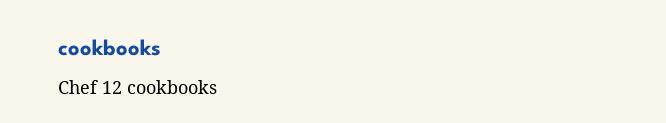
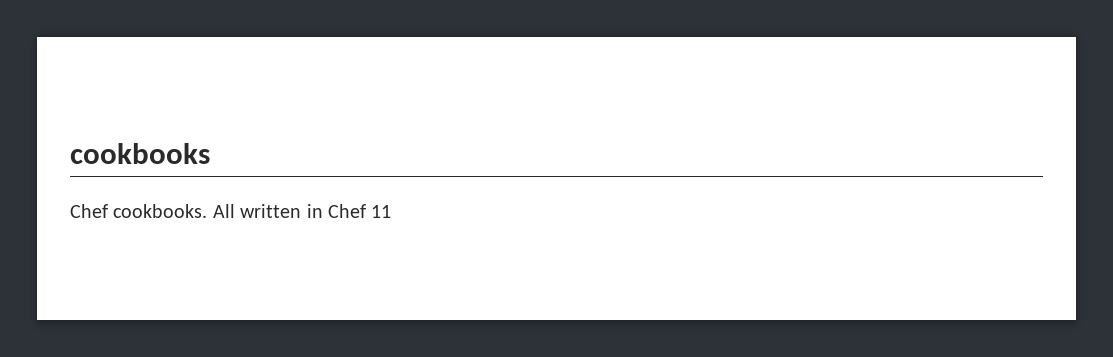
[102,80,217,94] 12 cookbooks -> [113,204,392,218] cookbooks. All written in Chef 11

